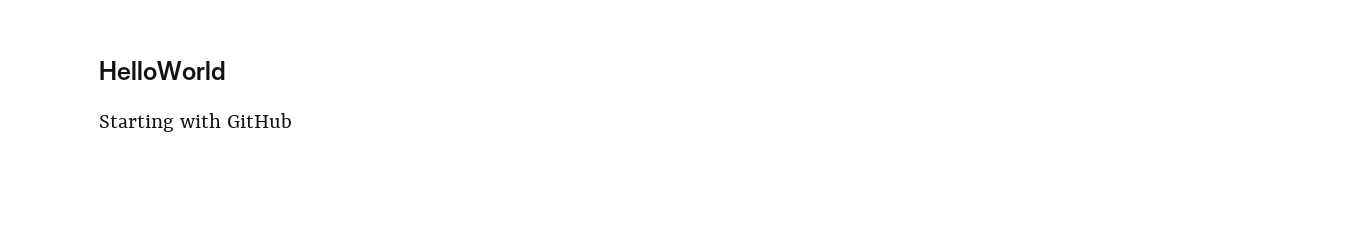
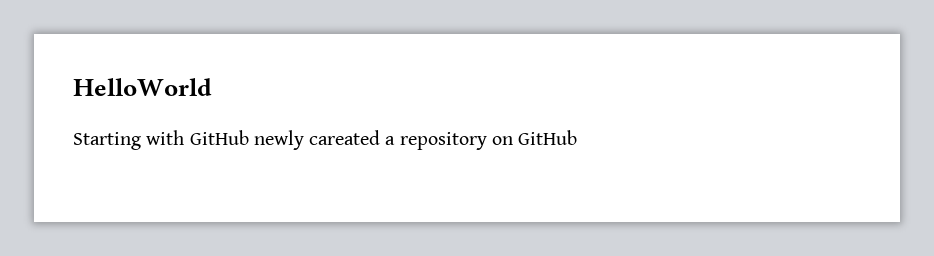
(293, 120) none -> [253,130,578,150] newly careated a repository on GitHub

